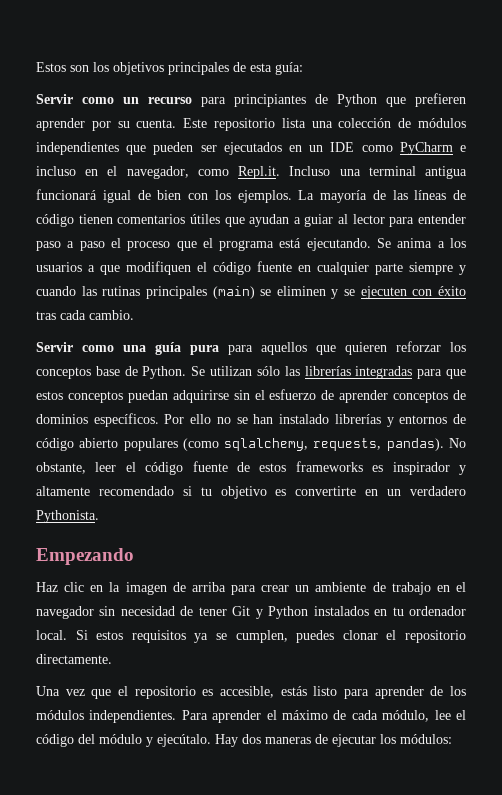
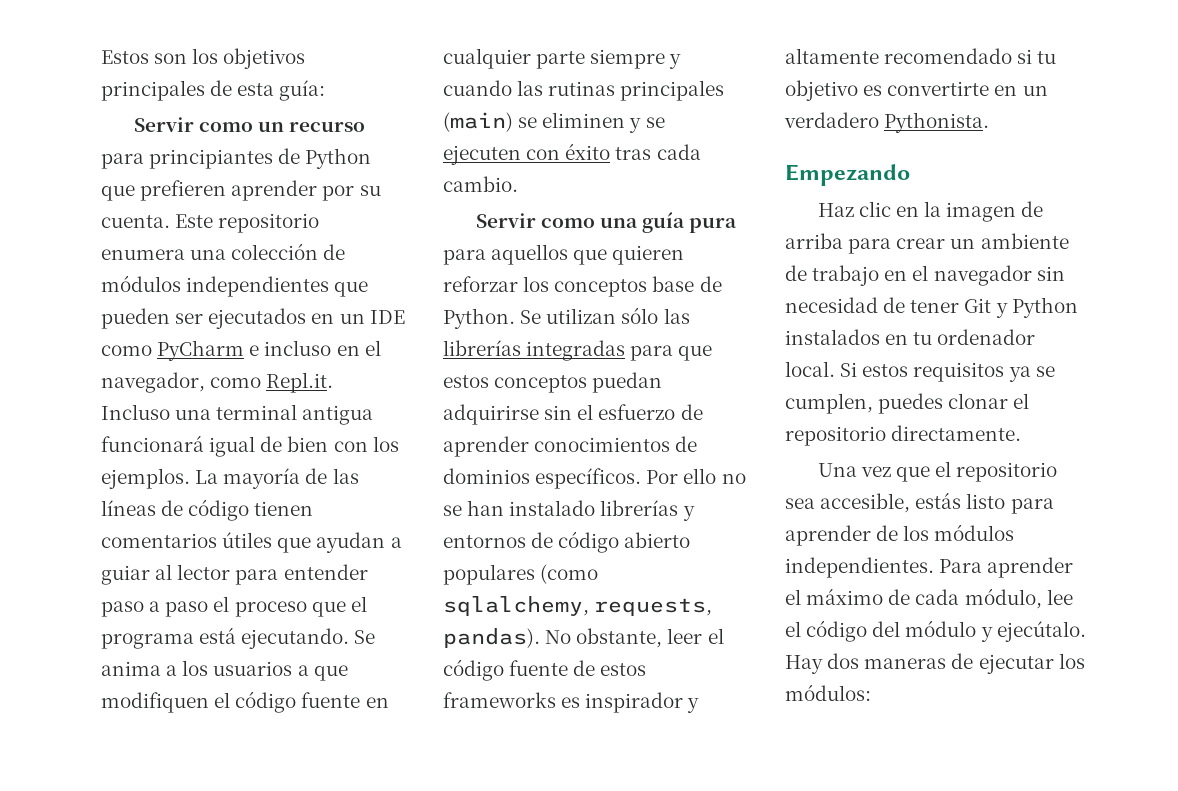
[281,118,306,128] lista -> [101,249,185,260] enumera
[393,391,449,403] conceptos -> [534,437,671,452] conocimientos
[202,689,214,696] es -> [785,498,815,509] sea

